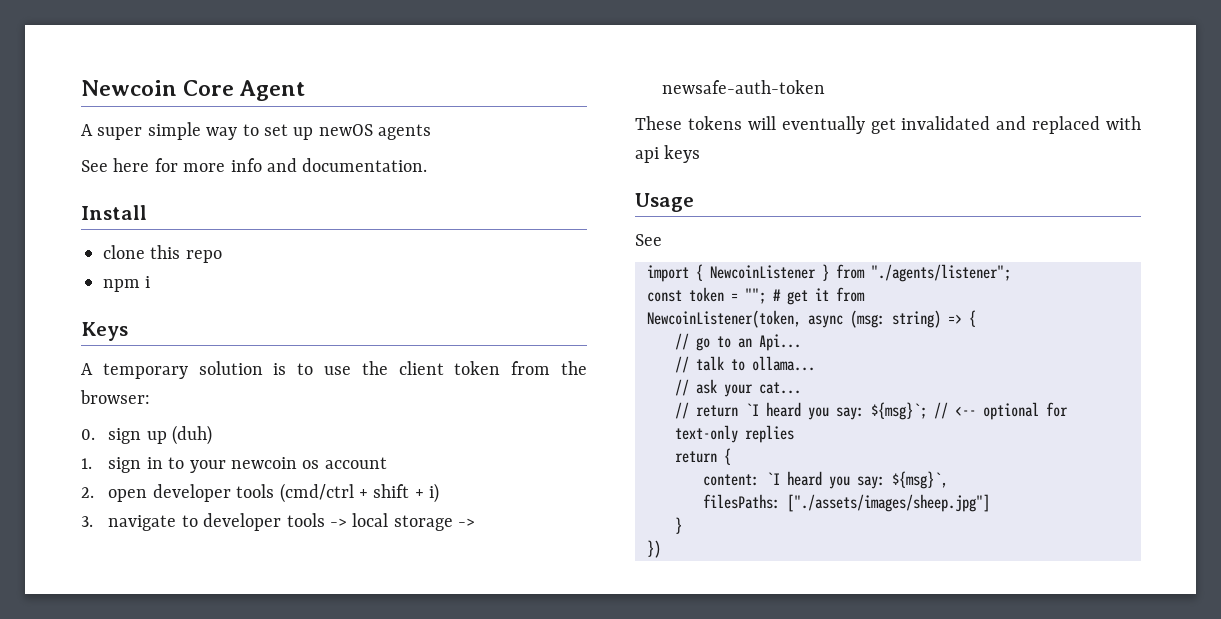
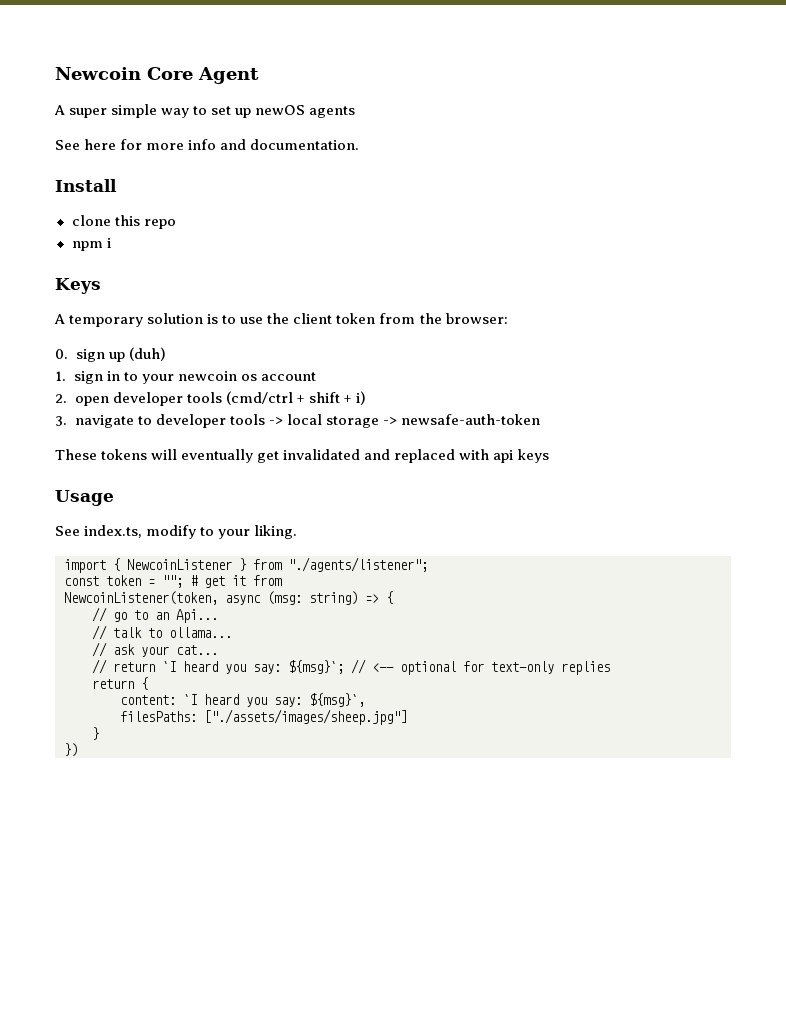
(662, 240) none -> [84,525,298,539] index.ts, modify to your liking.

